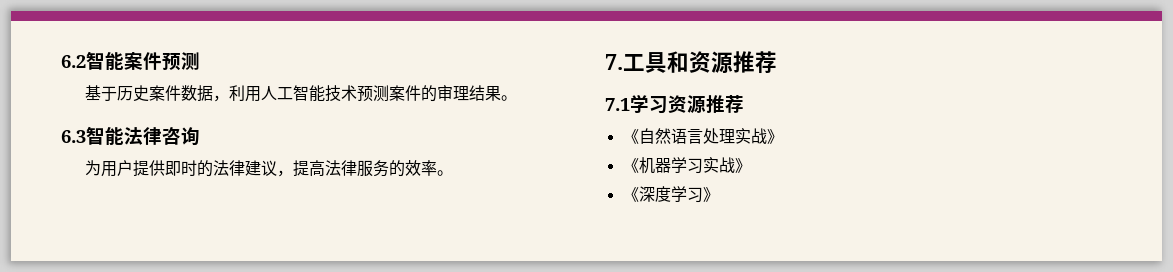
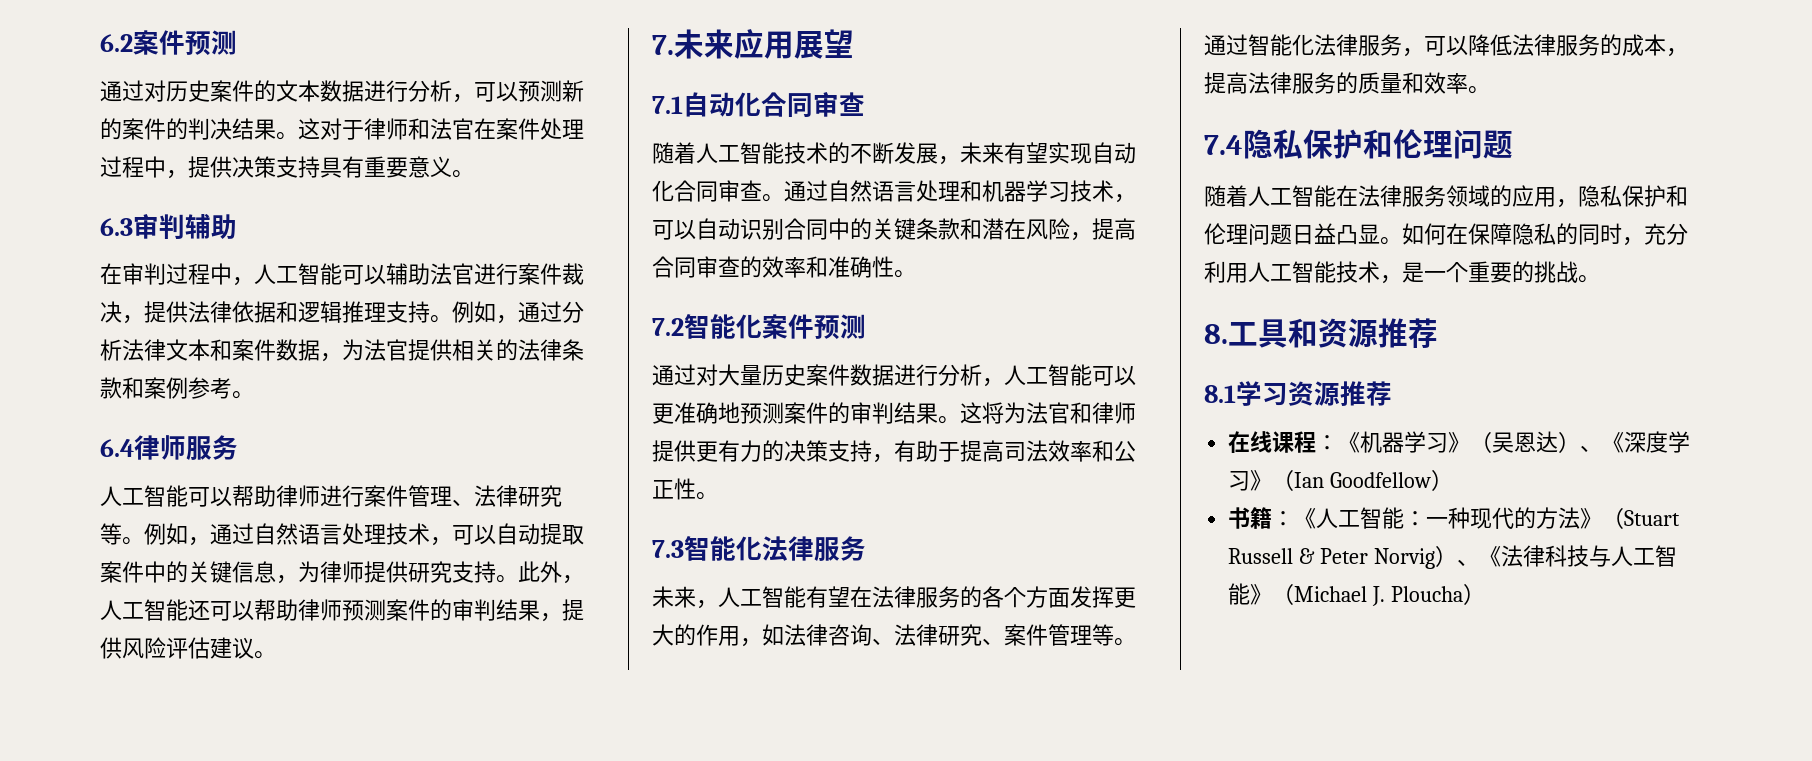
[86,51,200,71] [85,85,518,102] [61,126,200,146] [85,160,454,177] [605,54,623,70] 智能案件预测 // 基于历史案件数据，利用人工智能技术预测案件的审理结果。 // 6.3智能法律咨询 // 为用户提供即时的法律建议，提高法律服务的效率。 // 7. -> [133,30,237,56] [100,80,584,103] [100,118,584,140] [100,156,474,179] [100,213,237,240] [100,263,584,286] [100,301,584,324] [100,339,584,362] [100,377,254,399] [100,435,238,460] [100,485,562,507] [100,523,584,546] [100,561,584,584] [100,599,584,622] [100,637,276,659] [652,29,854,59] [652,92,865,118] [652,142,1136,165] [652,180,1136,203] [652,218,1136,241] [652,256,916,278] [652,314,866,340] [652,364,1136,387] [652,402,1136,424] [652,440,1136,463] [652,478,718,500] [652,536,866,561] [652,586,1136,609] [652,624,1136,647] [1204,34,1688,57] [1204,72,1490,94] [1204,129,1513,159] [1204,185,1688,208] [1204,223,1688,246] [1204,261,1600,284] [1204,324,1228,344] 案件预测 // 通过对历史案件的文本数据进行分析，可以预测新的案件的判决结果。这对于律师和法官在案件处理过程中，提供决策支持具有重要意义。 // 6.3审判辅助 // 在审判过程中，人工智能可以辅助法官进行案件裁决，提供法律依据和逻辑推理支持。例如，通过分析法律文本和案件数据，为法官提供相关的法律条款和案例参考。 // 6.4律师服务 // 人工智能可以帮助律师进行案件管理、法律研究等。例如，通过自然语言处理技术，可以自动提取案件中的关键信息，为律师提供研究支持。此外，人工智能还可以帮助律师预测案件的审判结果，提供风险评估建议。 // 7.未来应用展望 // 7.1自动化合同审查 // 随着人工智能技术的不断发展，未来有望实现自动化合同审查。通过自然语言处理和机器学习技术，可以自动识别合同中的关键条款和潜在风险，提高合同审查的效率和准确性。 // 7.2智能化案件预测 // 通过对大量历史案件数据进行分析，人工智能可以更准确地预测案件的审判结果。这将为法官和律师提供更有力的决策支持，有助于提高司法效率和公正性。 // 7.3智能化法律服务 // 未来，人工智能有望在法律服务的各个方面发挥更大的作用，如法律咨询、法律研究、案件管理等。通过智能化法律服务，可以降低法律服务的成本，提高法律服务的质量和效率。 // 7.4隐私保护和伦理问题 // 随着人工智能在法律服务领域的应用，隐私保护和伦理问题日益凸显。如何在保障隐私的同时，充分利用人工智能技术，是一个重要的挑战。 // 8.
[605,98,630,111] 7.1 -> [1204,385,1236,403] 8.1
[622,128,783,145] 《自然语言处理实战》 // -> [1228,431,1339,453] 在线课程：
[702,157,751,174] [622,186,719,203] 实战》 // 《深度学习》 -> [1448,431,1691,453] [1228,470,1454,491] [1228,507,1681,529] [1228,545,1678,569] [1228,583,1486,606] 》（吴恩达）、《深度学习》（Ian Goodfellow） // 书籍：《人工智能：一种现代的方法》（Stuart Russell & Peter Norvig）、《法律科技与人工智能》（Michael J. Ploucha）

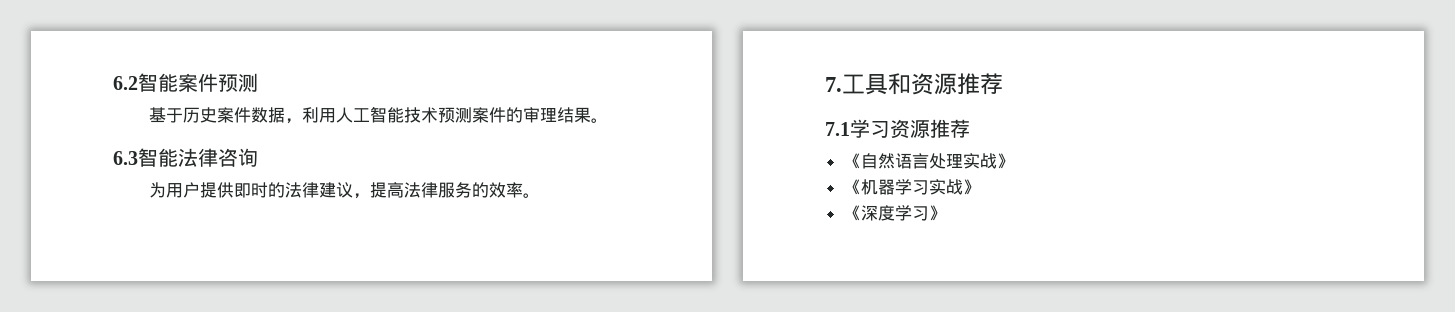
[133,30,237,56] [100,80,584,103] [100,118,584,140] [100,156,474,179] [100,213,237,240] [100,263,584,286] [100,301,584,324] [100,339,584,362] [100,377,254,399] [100,435,238,460] [100,485,562,507] [100,523,584,546] [100,561,584,584] [100,599,584,622] [100,637,276,659] [652,29,854,59] [652,92,865,118] [652,142,1136,165] [652,180,1136,203] [652,218,1136,241] [652,256,916,278] [652,314,866,340] [652,364,1136,387] [652,402,1136,424] [652,440,1136,463] [652,478,718,500] [652,536,866,561] [652,586,1136,609] [652,624,1136,647] [1204,34,1666,57] 案件预测 // 通过对历史案件的文本数据进行分析，可以预测新的案件的判决结果。这对于律师和法官在案件处理过程中，提供决策支持具有重要意义。 // 6.3审判辅助 // 在审判过程中，人工智能可以辅助法官进行案件裁决，提供法律依据和逻辑推理支持。例如，通过分析法律文本和案件数据，为法官提供相关的法律条款和案例参考。 // 6.4律师服务 // 人工智能可以帮助律师进行案件管理、法律研究等。例如，通过自然语言处理技术，可以自动提取案件中的关键信息，为律师提供研究支持。此外，人工智能还可以帮助律师预测案件的审判结果，提供风险评估建议。 // 7.未来应用展望 // 7.1自动化合同审查 // 随着人工智能技术的不断发展，未来有望实现自动化合同审查。通过自然语言处理和机器学习技术，可以自动识别合同中的关键条款和潜在风险，提高合同审查的效率和准确性。 // 7.2智能化案件预测 // 通过对大量历史案件数据进行分析，人工智能可以更准确地预测案件的审判结果。这将为法官和律师提供更有力的决策支持，有助于提高司法效率和公正性。 // 7.3智能化法律服务 // 未来，人工智能有望在法律服务的各个方面发挥更大的作用，如法律咨询、法律研究、案件管理等。通过智能化法律服务，可以降低法律服务的成本 -> [138,73,258,92] [148,106,608,124] [113,148,258,167] [148,182,353,198] 智能案件预测 // 基于历史案件数据，利用人工智能技术预测案件的审理结果。 // 6.3智能法律咨询 // 为用户提供即时的法律建议
[1358,72,1424,94] 质量和 -> (489, 190) none
[1204,129,1513,159] [1204,185,1688,208] [1204,223,1688,246] [1204,261,1600,284] [1204,324,1228,344] 7.4隐私保护和伦理问题 // 随着人工智能在法律服务领域的应用，隐私保护和伦理问题日益凸显。如何在保障隐私的同时，充分利用人工智能技术，是一个重要的挑战。 // 8. -> [825,77,842,92] 7.
[1204,385,1236,403] 8.1 -> [825,122,850,136] 7.1
[1228,431,1339,453] 在线课程： -> [843,153,1014,169] 《自然语言处理实战》 //
[1448,431,1691,453] [1228,470,1454,491] [1228,507,1681,529] [1228,545,1678,569] [1228,583,1486,606] 》（吴恩达）、《深度学习》（Ian Goodfellow） // 书籍：《人工智能：一种现代的方法》（Stuart Russell & Peter Norvig）、《法律科技与人工智能》（Michael J. Ploucha） -> [928,179,980,195] [843,205,946,221] 实战》 // 《深度学习》

